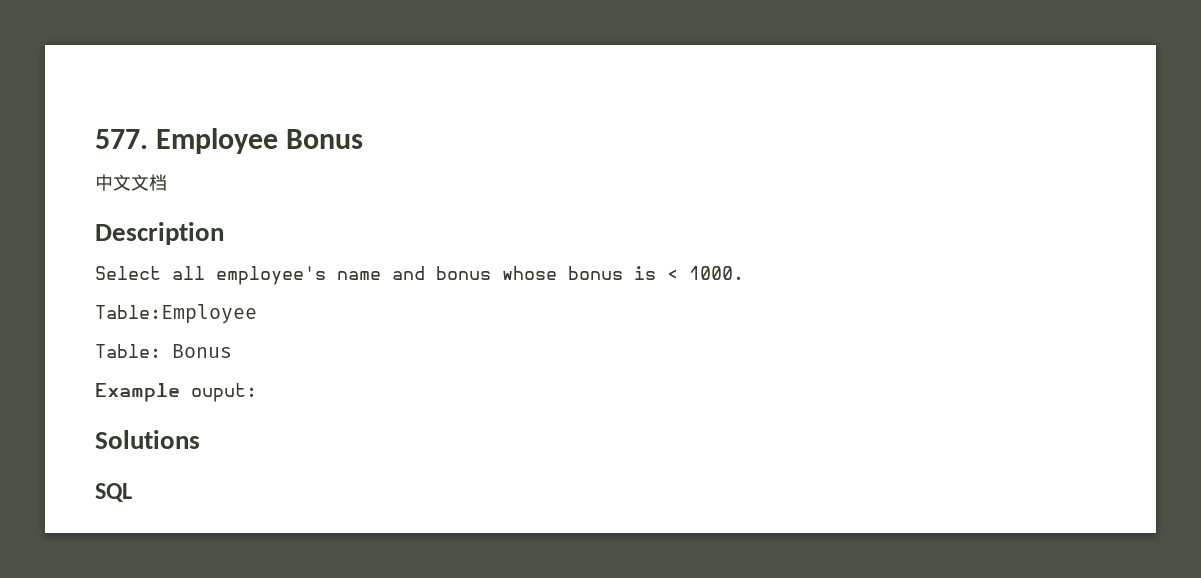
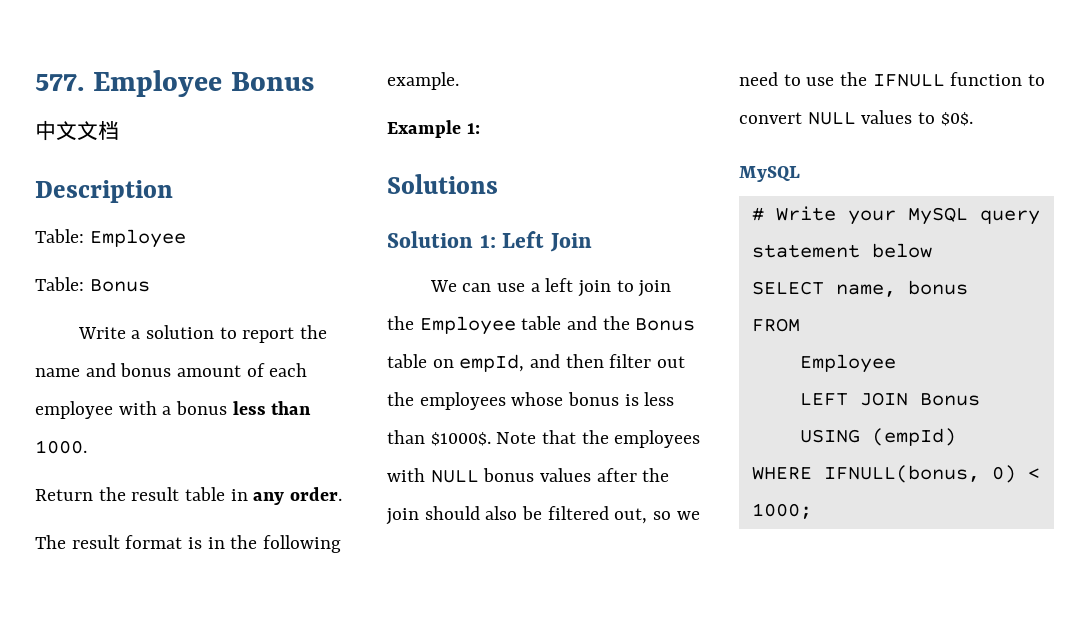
[95,266,744,285] [95,304,257,324] [95,344,232,358] Select all employee's name and bonus whose bonus is < 1000. // Table:Employee // Table: Bonus -> [35,229,186,248] [35,277,150,292] [77,325,328,343] [35,363,308,377] [35,401,312,419] [35,440,87,454] [35,487,343,505] [35,535,342,553] [387,72,459,90] Table: Employee // Table: Bonus // Write a solution to report the name and bonus amount of each employee with a bonus less than 1000. // Return the result table in any order. // The result format is in the following example.
[191,383,257,402] ouput: -> [466,123,480,134] 1:
[95,483,132,502] SQL -> [387,231,592,252] [429,278,672,297] [387,316,696,335] [387,354,686,372] [387,392,675,410] [387,430,701,448] [387,468,670,483] [386,506,700,525] [739,72,1046,87] [739,110,973,126] [739,166,800,182] [751,206,1040,225] [751,243,932,258] [751,280,968,297] [751,318,800,332] [799,354,896,373] [799,392,980,406] [799,428,956,446] [751,465,1040,483] [751,503,812,519] Solution 1: Left Join // We can use a left join to join the Employee table and the Bonus table on empId, and then filter out the employees whose bonus is less than $1000$. Note that the employees with NULL bonus values after the join should also be filtered out, so we need to use the IFNULL function to convert NULL values to $0$. // MySQL // # Write your MySQL query statement below // SELECT name, bonus // FROM // Employee // LEFT JOIN Bonus USING (empId) // WHERE IFNULL(bonus, 0) < 1000;

